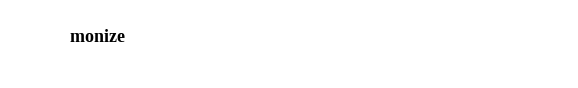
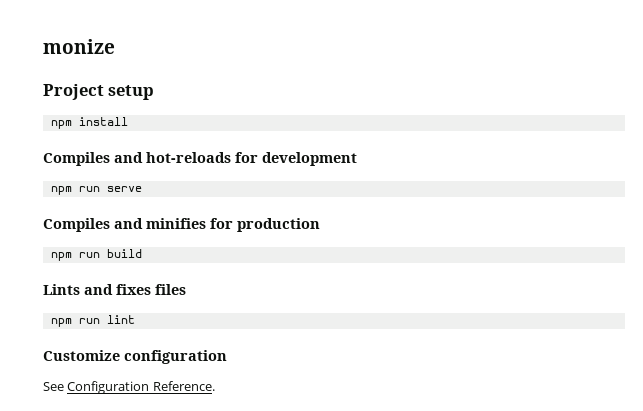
(125, 35) none -> [43,84,155,100] [50,117,128,129] [43,152,357,166] [50,186,142,195] [43,218,320,232] [50,249,142,261] [43,284,186,295] [50,315,135,327] [43,350,227,364] [43,381,215,394] // Project setup // npm install // Compiles and hot-reloads for development // npm run serve // Compiles and minifies for production // npm run build // Lints and fixes files // npm run lint // Customize configuration // See Configuration Reference.

